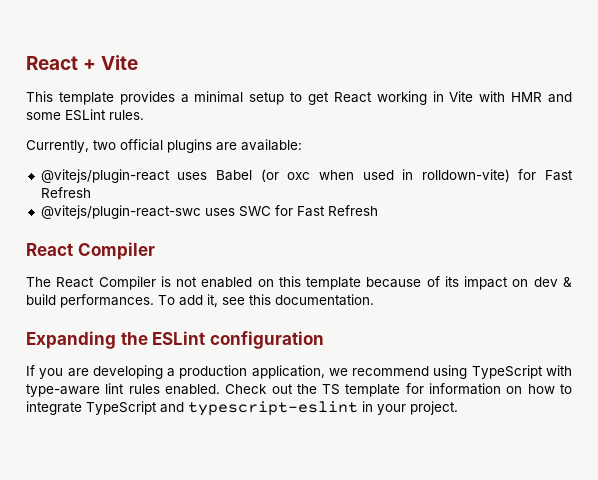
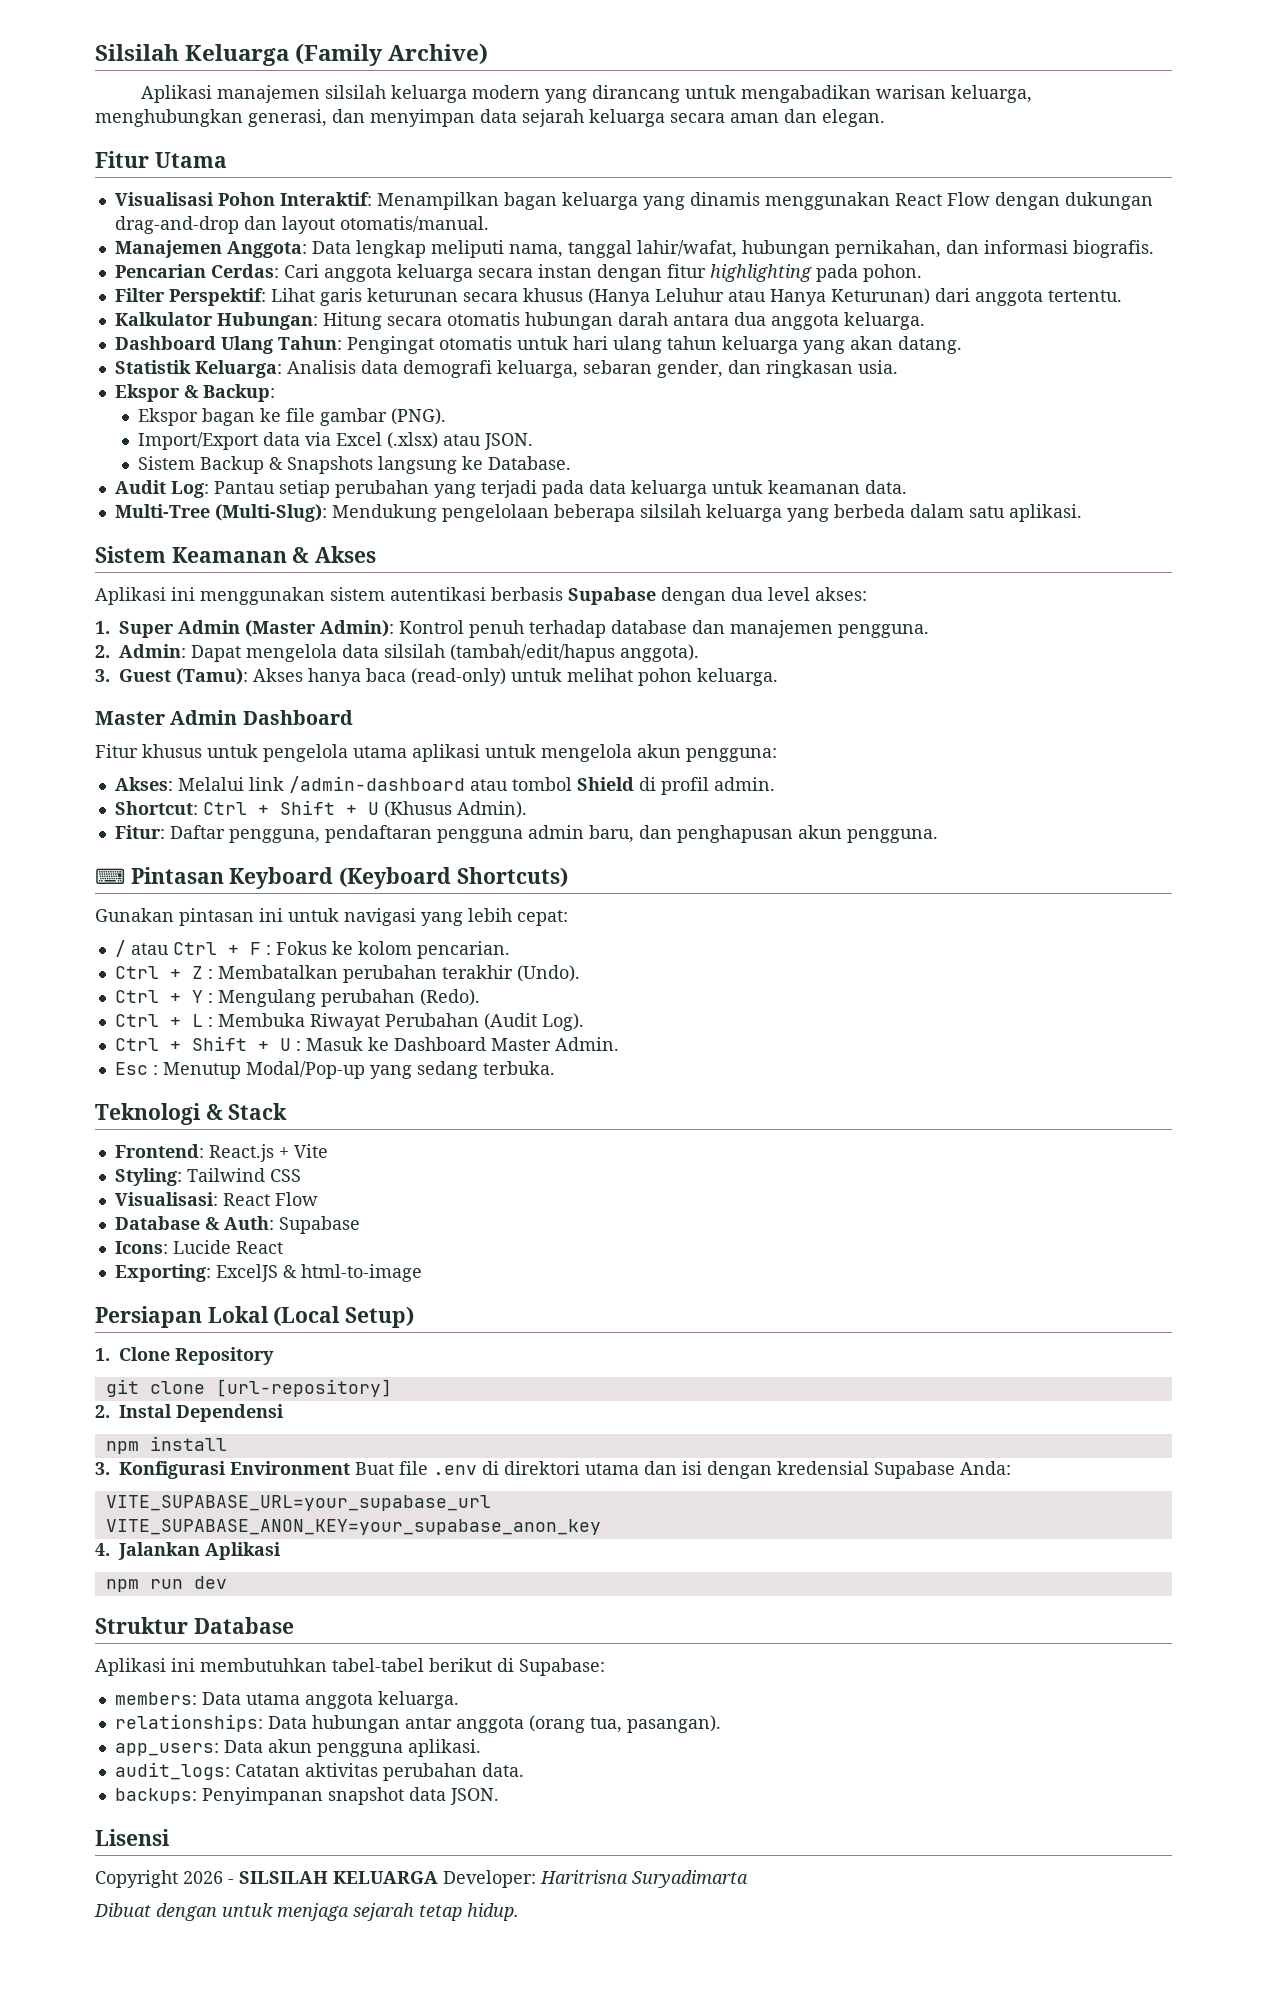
[26,55,139,70] [26,91,572,105] [26,109,144,121] [26,139,302,153] [40,169,573,183] [40,187,91,198] [40,205,378,219] [26,242,155,260] [26,276,572,290] [26,294,374,308] [26,331,324,349] [26,365,572,379] [26,383,573,397] [26,401,458,416] React + Vite // This template provides a minimal setup to get React working in Vite with HMR and some ESLint rules. // Currently, two official plugins are available: // @vitejs/plugin-react uses Babel (or oxc when used in rolldown-vite) for Fast Refresh // @vitejs/plugin-react-swc uses SWC for Fast Refresh // React Compiler // The React Compiler is not enabled on this template because of its impact on dev & build performances. To add it, see this documentation. // Expanding the ESLint configuration // If you are developing a production application, we recommend using TypeScript with type-aware lint rules enabled. Check out the TS template for information on how to integrate TypeScript and typescript-eslint in your project. -> [95,43,489,66] [140,85,1032,103] [95,109,885,127] [95,151,227,168] [114,192,1153,210] [114,216,489,234] [114,240,1154,258] [114,264,922,282] [114,288,1122,306] [114,312,925,330] [114,336,962,354] [114,360,898,378] [114,384,275,402] [138,408,447,426] [138,432,534,450] [138,456,572,474] [114,480,907,498] [114,504,1082,522] [95,546,377,563] [95,587,867,605] [95,620,929,638] [95,644,699,662] [95,668,778,686] [95,710,353,725] [95,744,777,762] [114,776,775,795] [114,800,527,818] [114,825,938,843] [95,867,568,889] [95,908,568,926] [114,940,510,959] [114,965,580,983] [114,989,480,1007] [114,1013,584,1031] [114,1036,619,1051] [114,1061,555,1079] [95,1103,288,1125] [114,1144,328,1162] [114,1168,301,1186] [114,1192,318,1206] [114,1216,360,1234] [114,1240,283,1254] [114,1264,422,1282] [95,1306,415,1328] [95,1347,274,1365] [105,1379,392,1397] [95,1404,284,1422] [105,1436,227,1454] [95,1461,1011,1479] [105,1495,491,1511] [105,1519,601,1535] [95,1542,281,1560] [105,1576,227,1592] [95,1617,294,1634] [95,1658,605,1676] [114,1691,459,1709] [114,1714,721,1733] [114,1739,481,1757] [114,1762,524,1781] [114,1787,499,1805] [95,1829,170,1846] [95,1870,748,1888] [94,1903,519,1921] Silsilah Keluarga (Family Archive) // Aplikasi manajemen silsilah keluarga modern yang dirancang untuk mengabadikan warisan keluarga, menghubungkan generasi, dan menyimpan data sejarah keluarga secara aman dan elegan. // Fitur Utama // Visualisasi Pohon Interaktif: Menampilkan bagan keluarga yang dinamis menggunakan React Flow dengan dukungan drag-and-drop dan layout otomatis/manual. // Manajemen Anggota: Data lengkap meliputi nama, tanggal lahir/wafat, hubungan pernikahan, dan informasi biografis. // Pencarian Cerdas: Cari anggota keluarga secara instan dengan fitur highlighting pada pohon. // Filter Perspektif: Lihat garis keturunan secara khusus (Hanya Leluhur atau Hanya Keturunan) dari anggota tertentu. // Kalkulator Hubungan: Hitung secara otomatis hubungan darah antara dua anggota keluarga. // Dashboard Ulang Tahun: Pengingat otomatis untuk hari ulang tahun keluarga yang akan datang. // Statistik Keluarga: Analisis data demografi keluarga, sebaran gender, dan ringkasan usia. // Ekspor & Backup: // Ekspor bagan ke file gambar (PNG). // Import/Export data via Excel (.xlsx) atau JSON. // Sistem Backup & Snapshots langsung ke Database. // Audit Log: Pantau setiap perubahan yang terjadi pada data keluarga untuk keamanan data. // Multi-Tree (Multi-Slug): Mendukung pengelolaan beberapa silsilah keluarga yang berbeda dalam satu aplikasi. // Sistem Keamanan & Akses // Aplikasi ini menggunakan sistem autentikasi berbasis Supabase dengan dua level akses: // 1. Super Admin (Master Admin): Kontrol penuh terhadap database dan manajemen pengguna. // 2. Admin: Dapat mengelola data silsilah (tambah/edit/hapus anggota). // 3. Guest (Tamu): Akses hanya baca (read-only) untuk melihat pohon keluarga. // Master Admin Dashboard // Fitur khusus untuk pengelola utama aplikasi untuk mengelola akun pengguna: // Akses: Melalui link /admin-dashboard atau tombol Shield di profil admin. // Shortcut: Ctrl + Shift + U (Khusus Admin). // Fitur: Daftar pengguna, pendaftaran pengguna admin baru, dan penghapusan akun pengguna. // ⌨ Pintasan Keyboard (Keyboard Shortcuts) // Gunakan pintasan ini untuk navigasi yang lebih cepat: // / atau Ctrl + F : Fokus ke kolom pencarian. // Ctrl + Z : Membatalkan perubahan terakhir (Undo). // Ctrl + Y : Mengulang perubahan (Redo). // Ctrl + L : Membuka Riwayat Perubahan (Audit Log). // Ctrl + Shift + U : Masuk ke Dashboard Master Admin. // Esc : Menutup Modal/Pop-up yang sedang terbuka. // Teknologi & Stack // Frontend: React.js + Vite // Styling: Tailwind CSS // Visualisasi: React Flow // Database & Auth: Supabase // Icons: Lucide React // Exporting: ExcelJS & html-to-image // Persiapan Lokal (Local Setup) // 1. Clone Repository // git clone [url-repository] // 2. Instal Dependensi // npm install // 3. Konfigurasi Environment Buat file .env di direktori utama dan isi dengan kredensial Supabase Anda: // VITE_SUPABASE_URL=your_supabase_url // VITE_SUPABASE_ANON_KEY=your_supabase_anon_key // 4. Jalankan Aplikasi // npm run dev // Struktur Database // Aplikasi ini membutuhkan tabel-tabel berikut di Supabase: // members: Data utama anggota keluarga. // relationships: Data hubungan antar anggota (orang tua, pasangan). // app_users: Data akun pengguna aplikasi. // audit_logs: Catatan aktivitas perubahan data. // backups: Penyimpanan snapshot data JSON. // Lisensi // Copyright 2026 - SILSILAH KELUARGA Developer: Haritrisna Suryadimarta // Dibuat dengan untuk menjaga sejarah tetap hidup.

